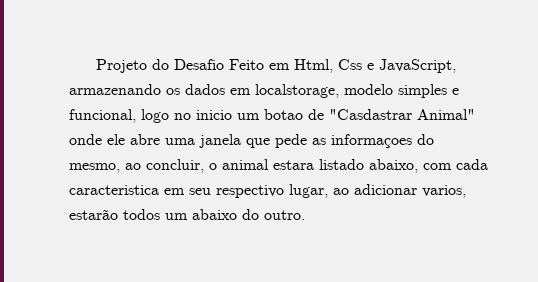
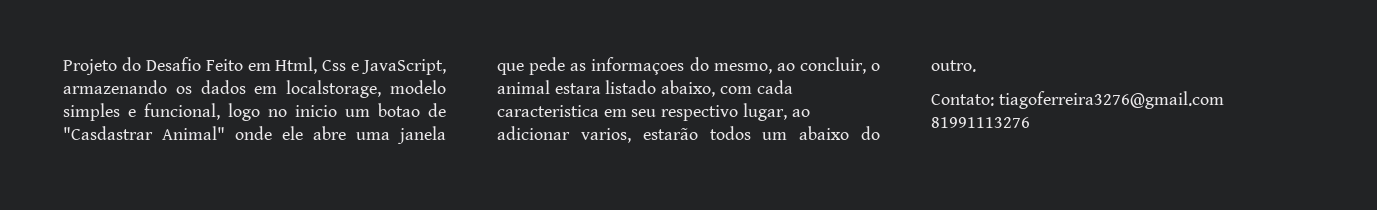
(305, 215) none -> [931,91,1224,109] [931,117,1030,128] // Contato: tiagoferreira3276@gmail.com 81991113276

